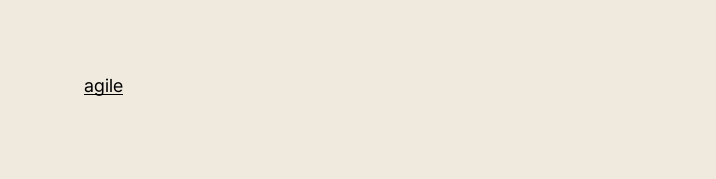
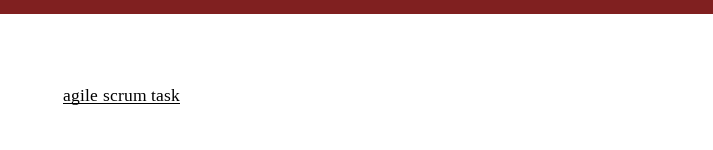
(123, 87) none -> [102,89,181,101] scrum task

